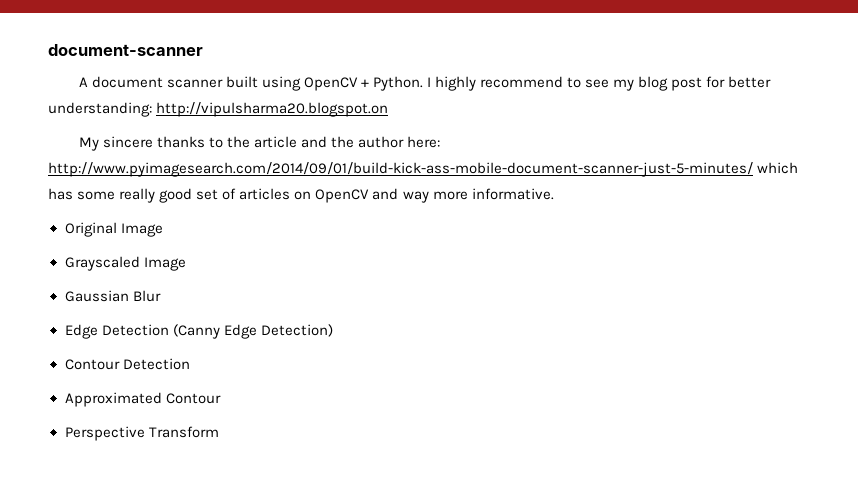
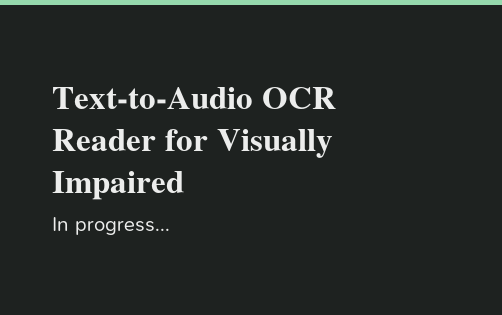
[48,44,203,56] [78,76,772,91] [48,102,389,117] [78,136,440,151] [48,162,799,177] [48,188,554,203] [64,222,163,237] [64,256,186,271] [64,290,161,302] [64,324,333,339] [64,358,190,370] [64,392,221,407] [64,426,219,441] document-scanner // A document scanner built using OpenCV + Python. I highly recommend to see my blog post for better understanding: http://vipulsharma20.blogspot.on // My sincere thanks to the article and the author here: http://www.pyimagesearch.com/2014/09/01/build-kick-ass-mobile-document-scanner-just-5-minutes/ which has some really good set of articles on OpenCV and way more informative. // Original Image // Grayscaled Image // Gaussian Blur // Edge Detection (Canny Edge Detection) // Contour Detection // Approximated Contour // Perspective Transform -> [52,87,336,109] [52,129,333,158] [52,171,184,200] [52,217,170,235] Text-to-Audio OCR Reader for Visually Impaired // In progress...

